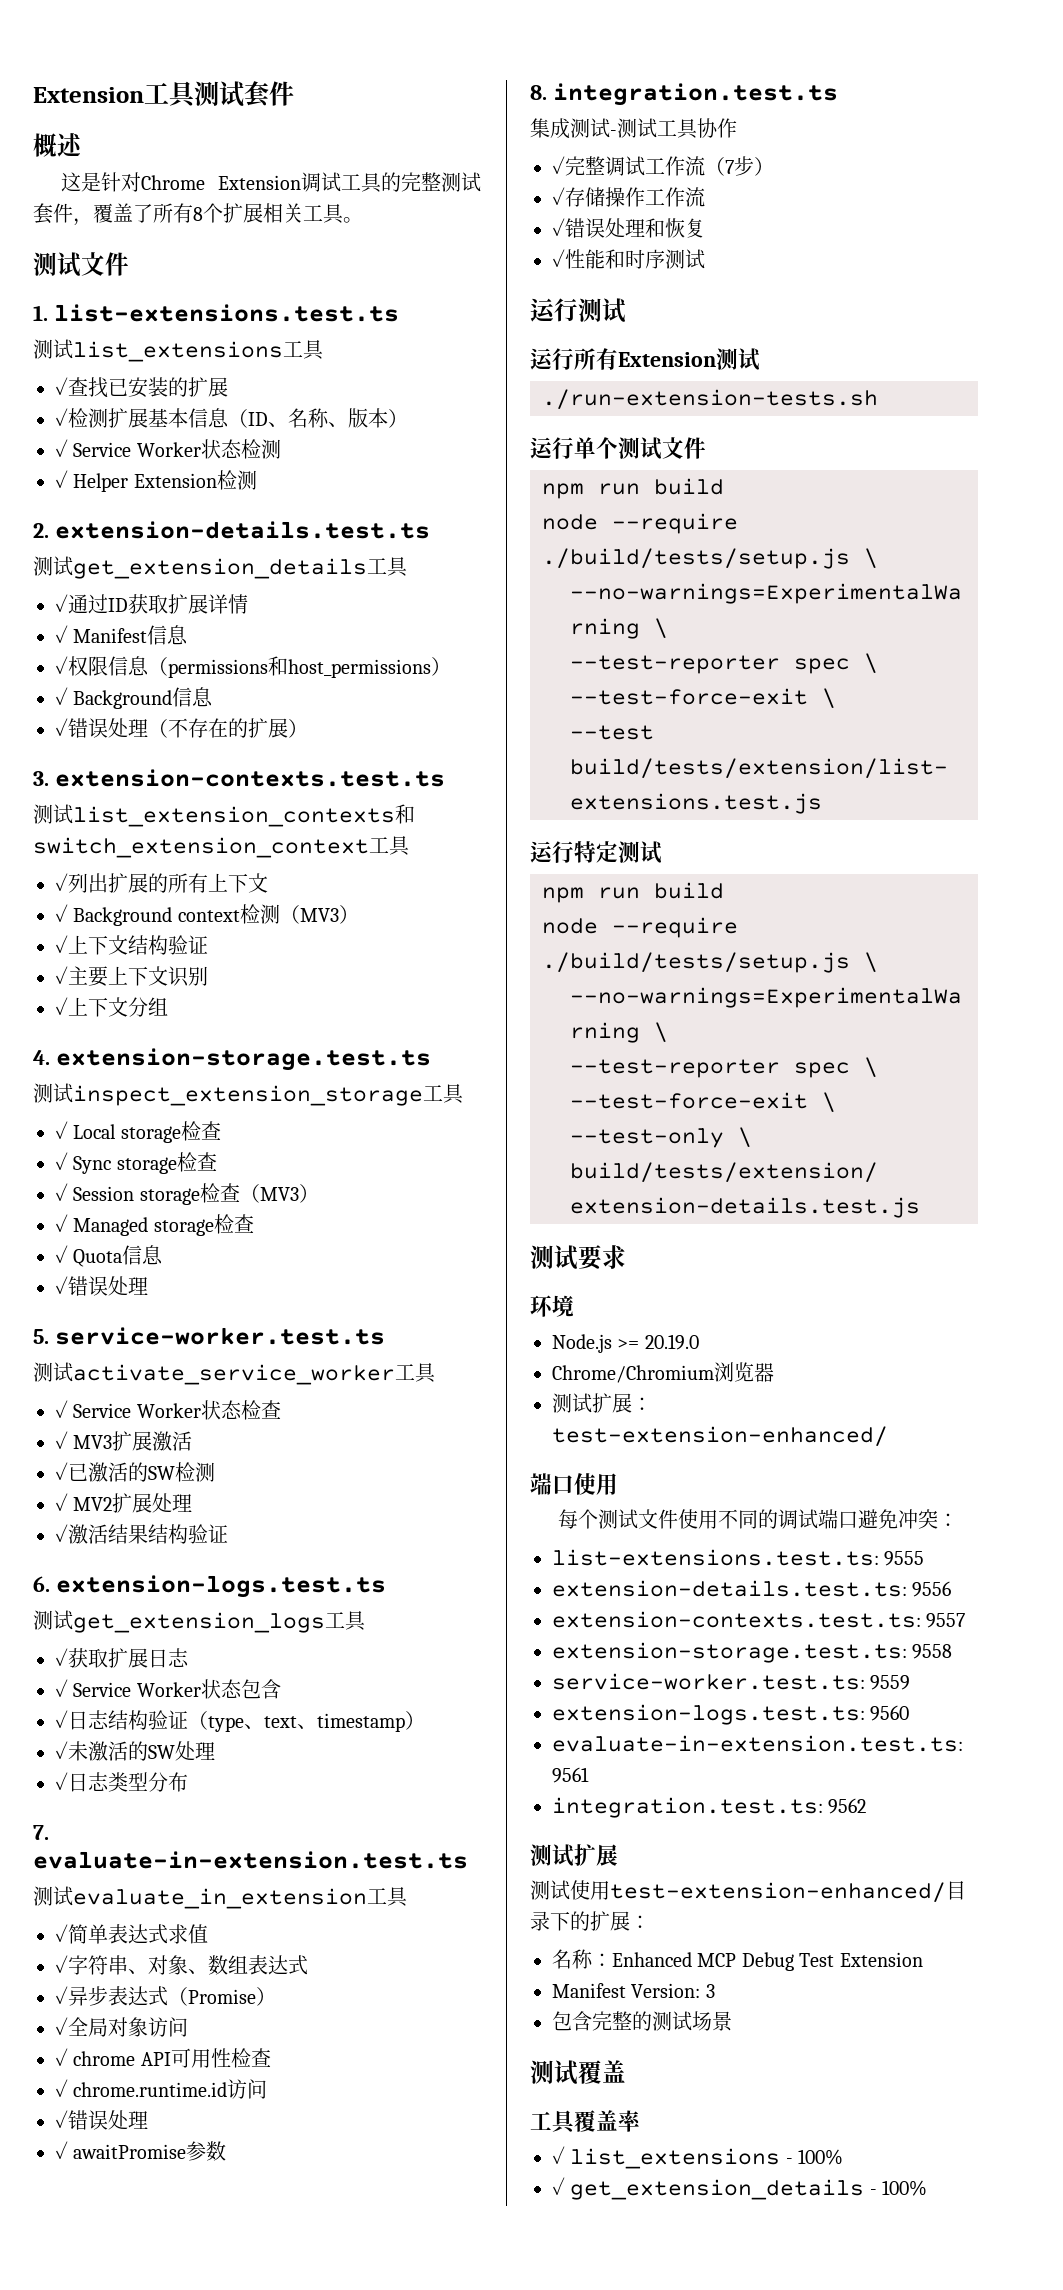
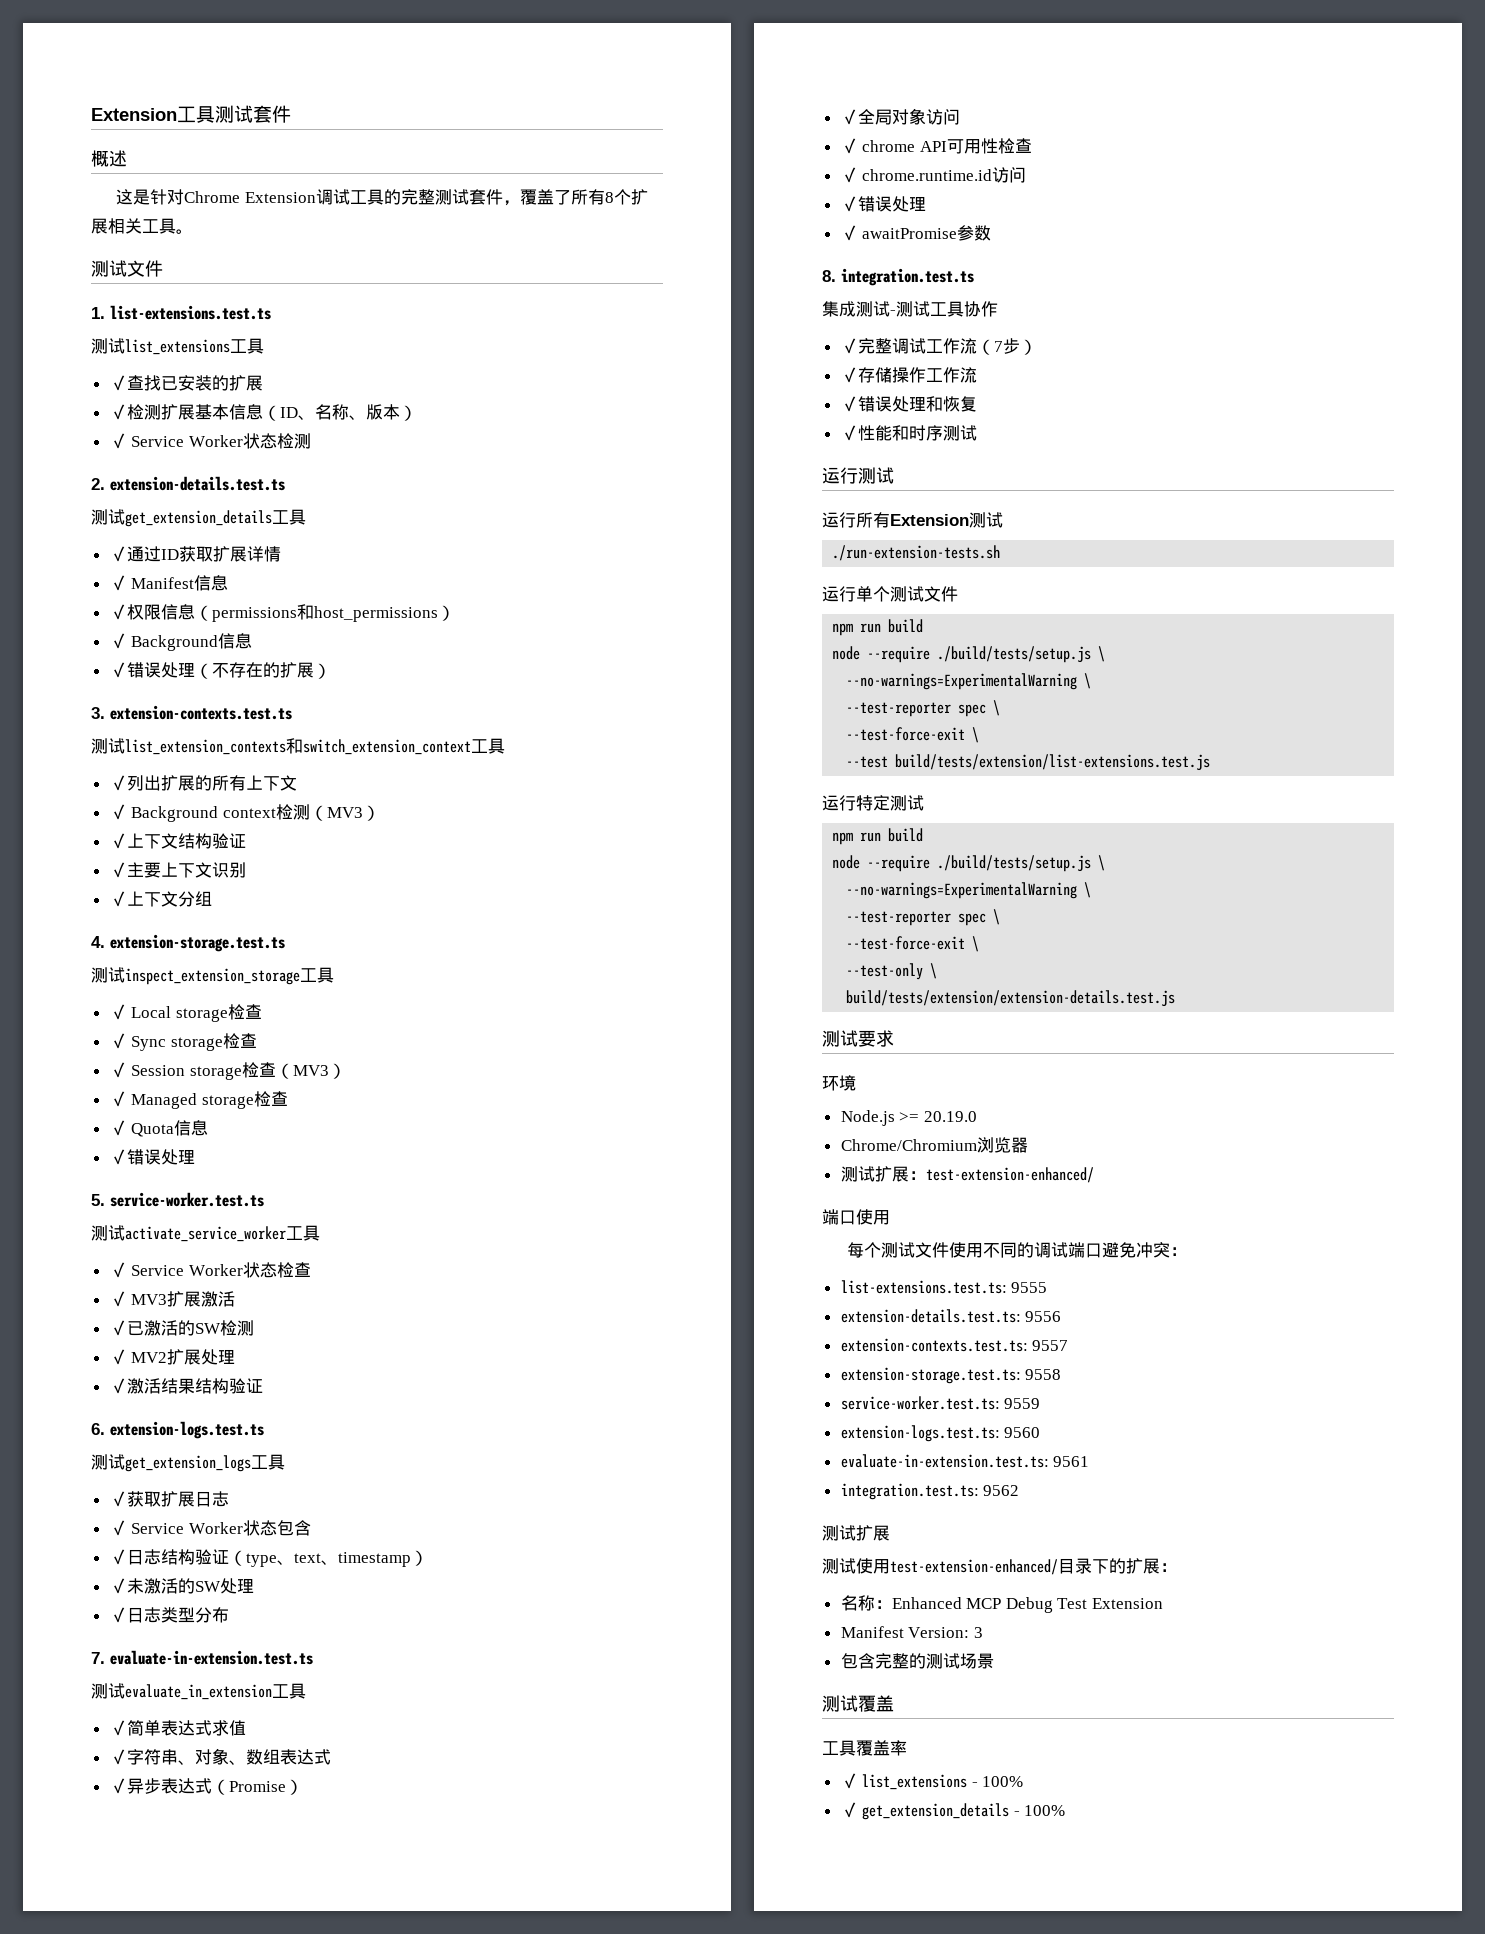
[55,470,257,492] // ✓ Helper Extension检测 -> (311, 441) none

